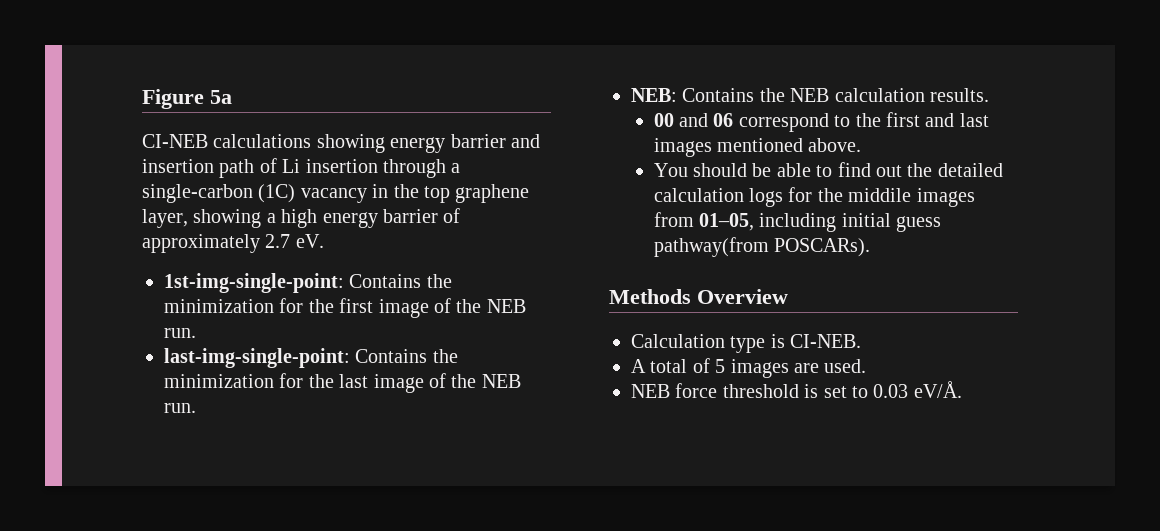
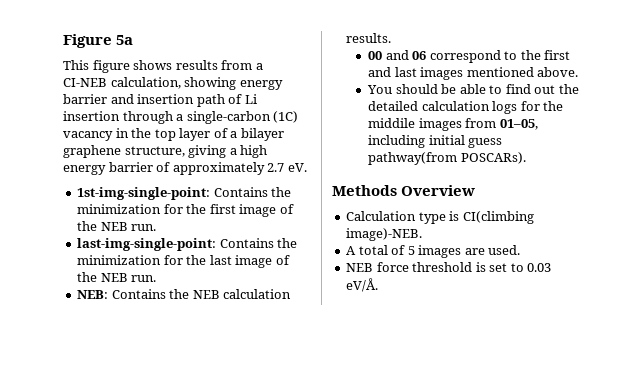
[142,134,312,148] CI-NEB calculations -> [63,60,263,73] [63,77,181,89] This figure shows results from a CI-NEB calculation,
[455,184,530,203] [142,209,262,228] graphene layer, showing -> [179,128,284,141] [63,145,227,158] layer of a bilayer graphene structure, giving
[790,334,862,348] CI-NEB. -> [462,211,534,224] [346,228,423,241] CI(climbing image)-NEB.

